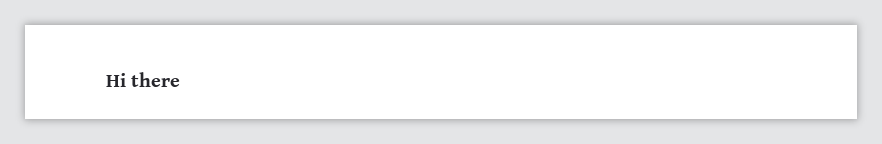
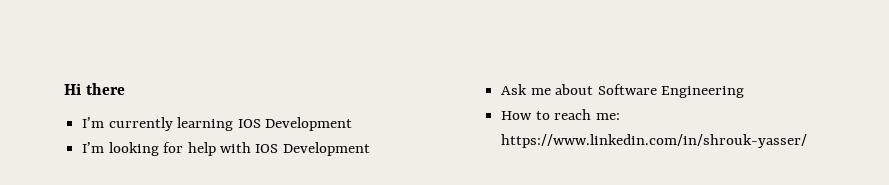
(181, 79) none -> [82,117,352,131] [82,142,370,156] [501,84,744,98] [501,109,620,120] [501,134,808,148] // I’m currently learning IOS Development // I’m looking for help with IOS Development // Ask me about Software Engineering // How to reach me: https://www.linkedin.com/in/shrouk-yasser/

